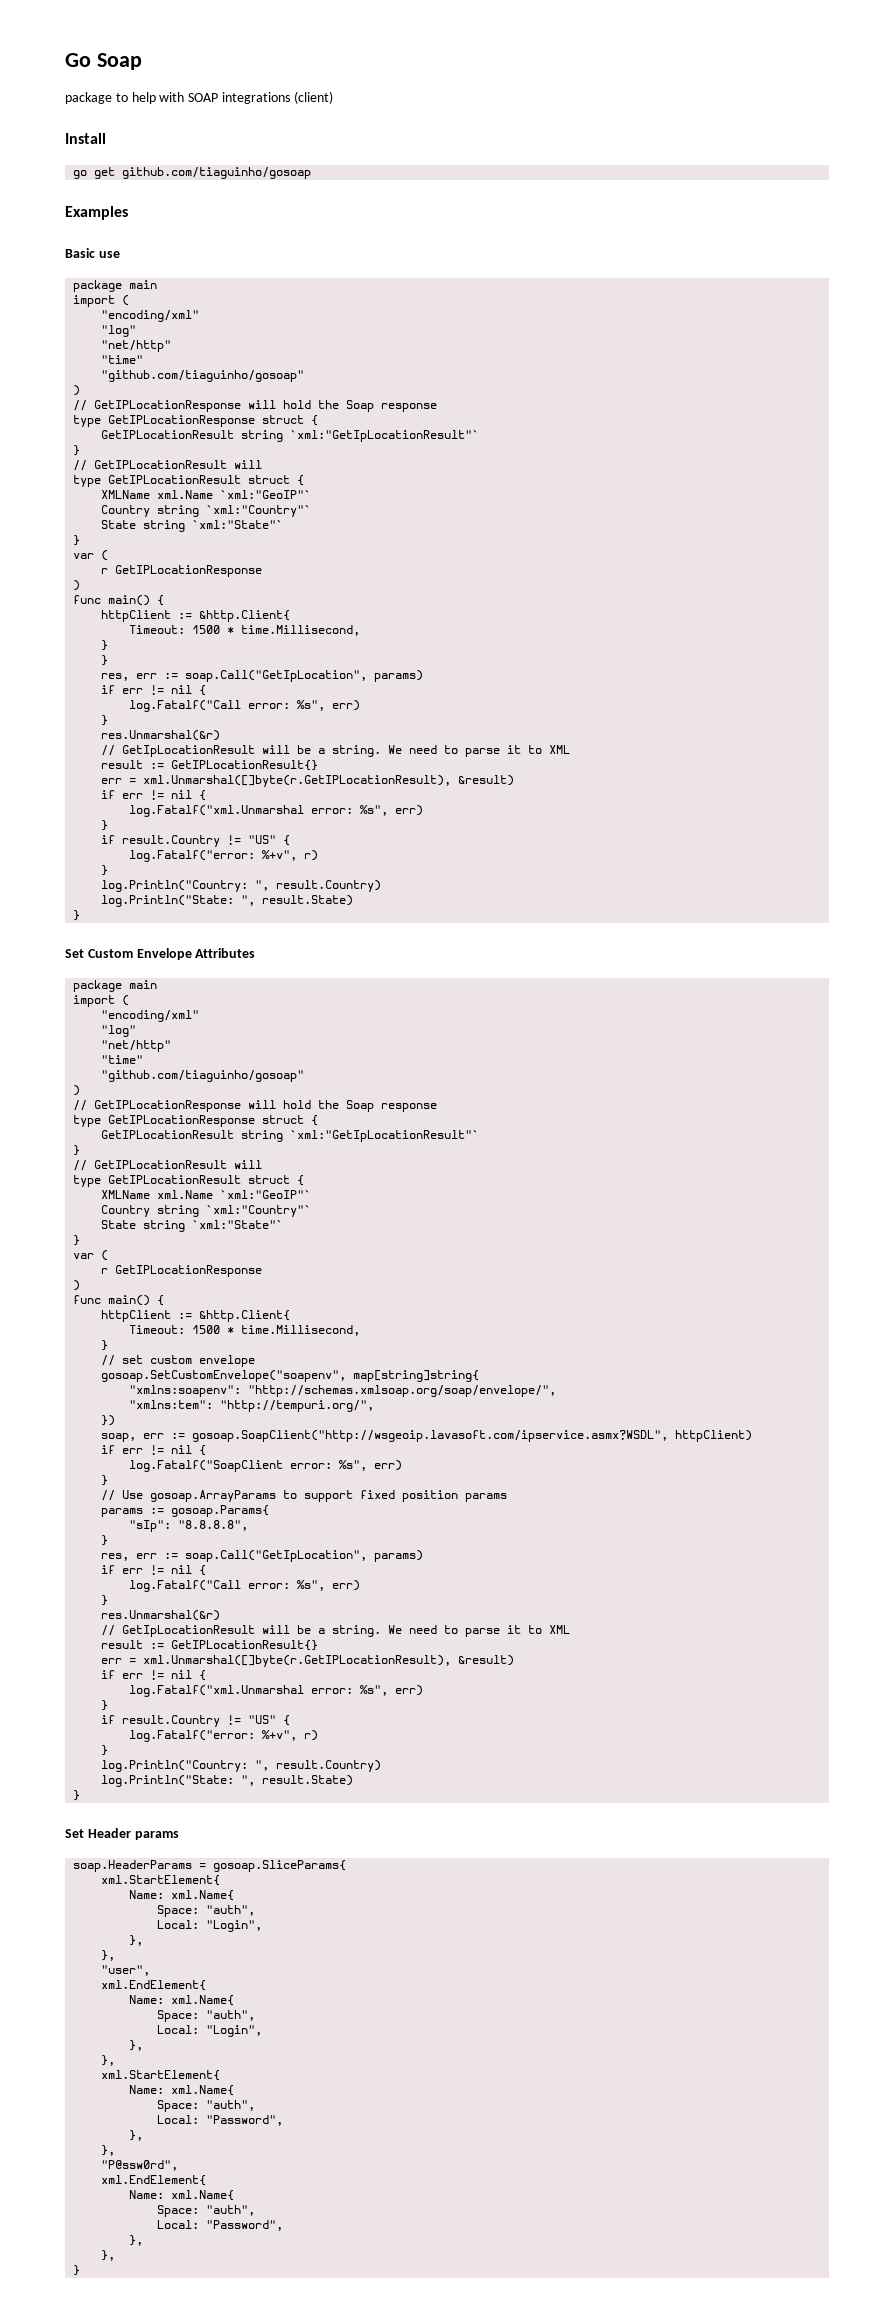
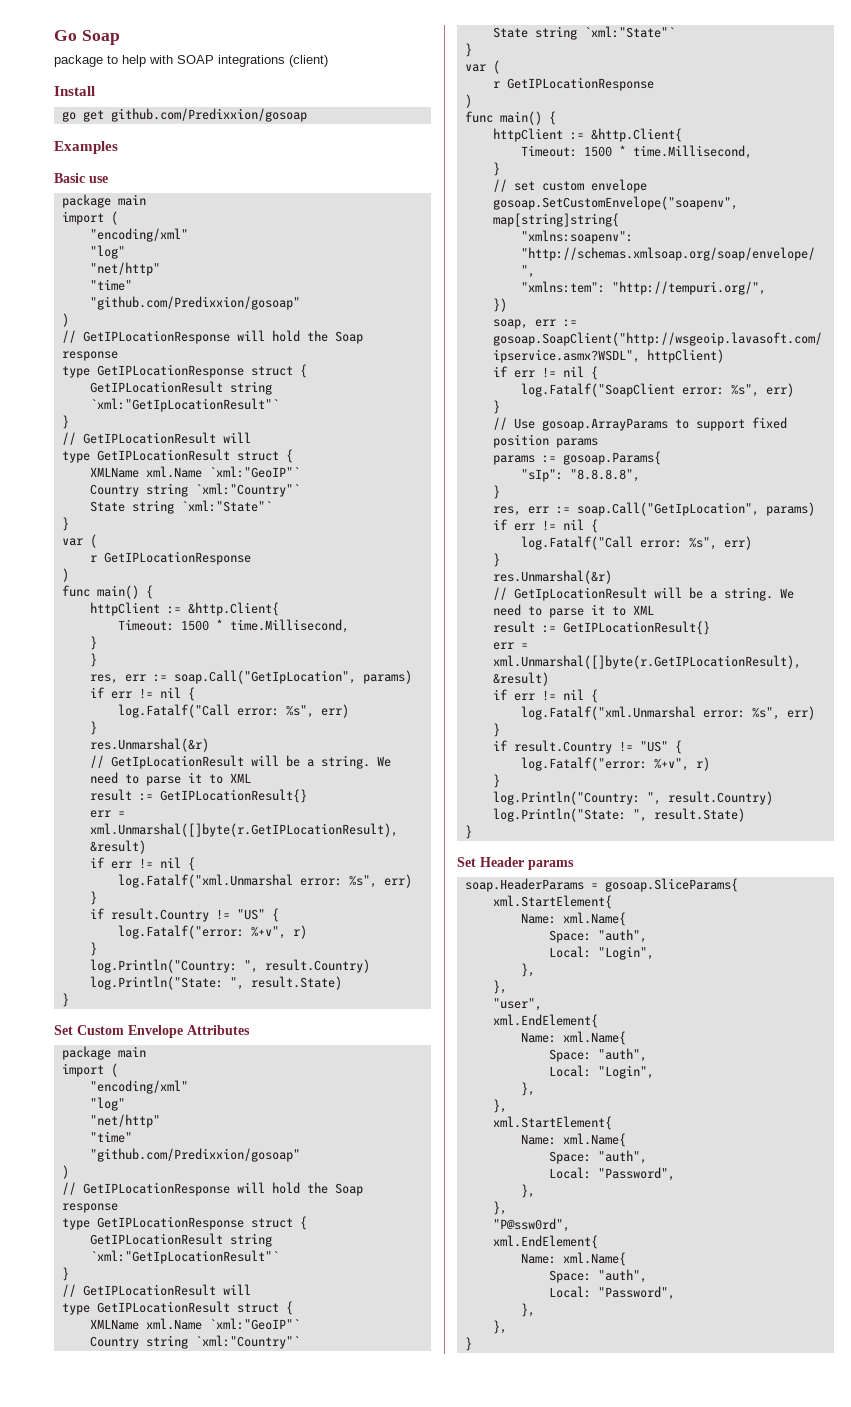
[122,167,312,179] github.com/tiaguinho/gosoap -> [110,108,307,122] github.com/Predixxion/gosoap
[101,370,305,382] "github.com/tiaguinho/gosoap" -> [89,296,300,310] "github.com/Predixxion/gosoap"
[101,1070,305,1082] "github.com/tiaguinho/gosoap" -> [89,1148,300,1162] "github.com/Predixxion/gosoap"

